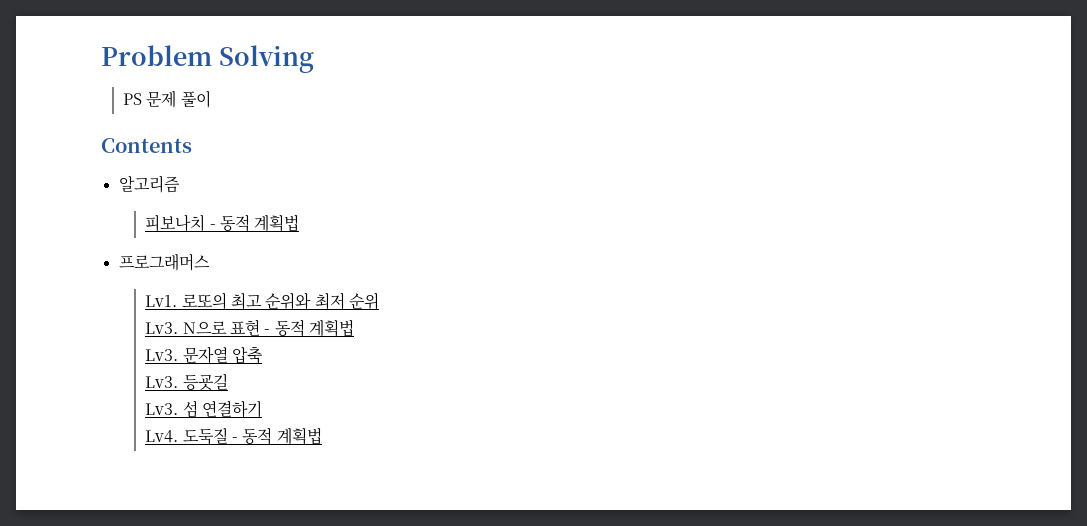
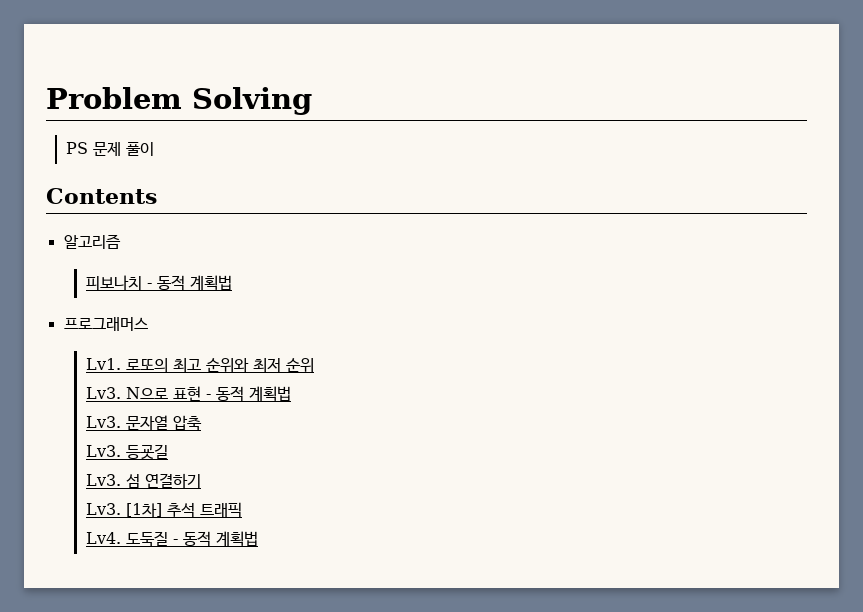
(262, 409) none -> [85,502,242,518] // Lv3. [1차] 추석 트래픽

